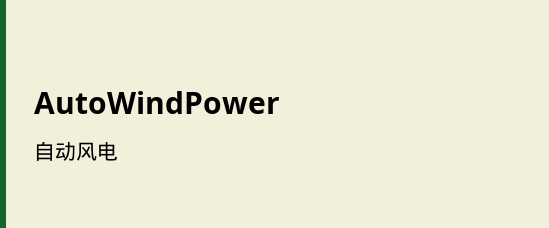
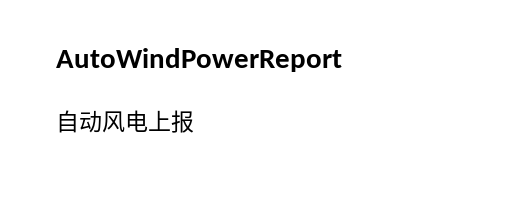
[34,91,280,114] AutoWindPower -> [56,48,342,72] AutoWindPowerReport
(118, 151) none -> [148,110,194,133] 上报

